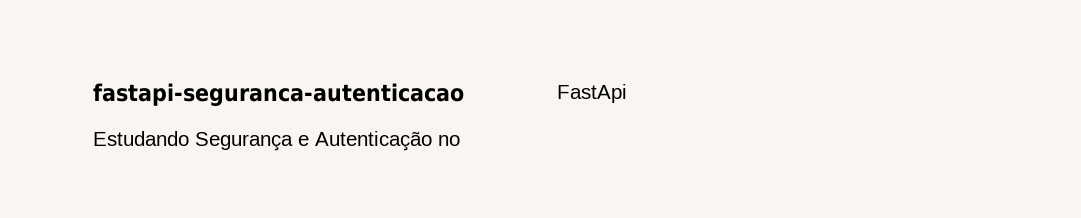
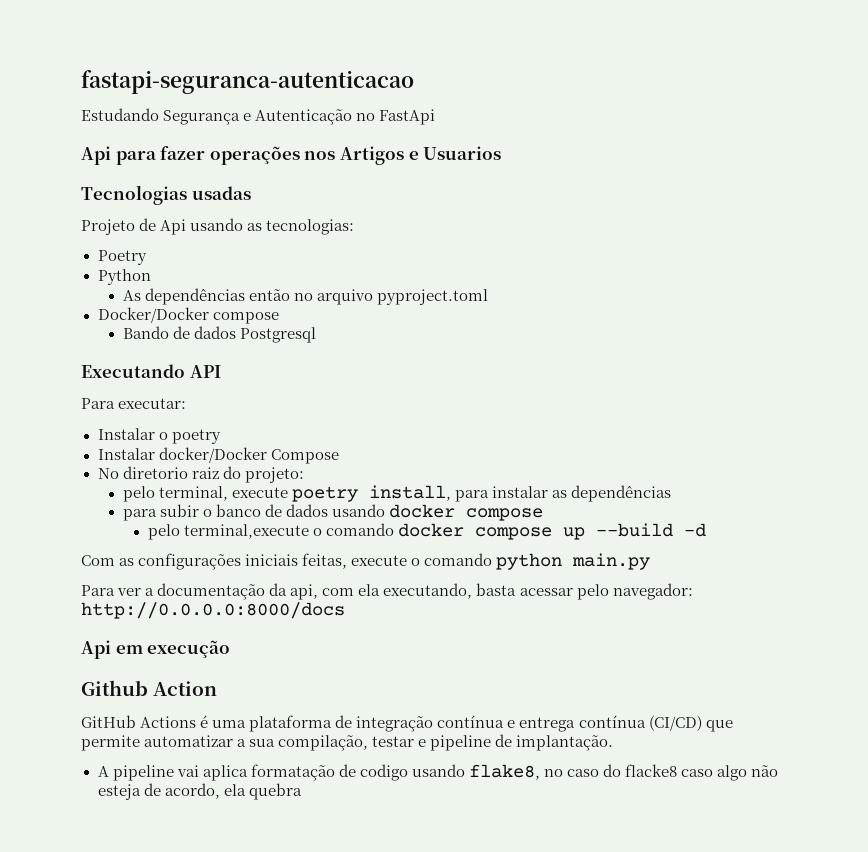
(627, 93) none -> [81,146,502,165] [81,185,251,205] [81,218,355,235] [97,250,147,265] [97,269,151,285] [122,288,488,305] [97,307,279,324] [122,326,316,343] [81,364,221,378] [81,398,187,409] [97,428,221,444] [97,447,339,464] [97,466,304,483] [122,485,671,502] [122,504,543,521] [147,523,706,540] [81,553,651,570] [81,583,693,600] [81,602,345,619] [81,640,231,659] [81,680,218,696] [81,715,733,732] [81,734,614,751] [97,764,779,781] [97,783,302,800] // Api para fazer operações nos Artigos e Usuarios // Tecnologias usadas // Projeto de Api usando as tecnologias: // Poetry // Python // As dependências então no arquivo pyproject.toml // Docker/Docker compose // Bando de dados Postgresql // Executando API // Para executar: // Instalar o poetry // Instalar docker/Docker Compose // No diretorio raiz do projeto: // pelo terminal, execute poetry install, para instalar as dependências // para subir o banco de dados usando docker compose // pelo terminal,execute o comando docker compose up --build -d // Com as configurações iniciais feitas, execute o comando python main.py // Para ver a documentação da api, com ela executando, basta acessar pelo navegador: http://0.0.0.0:8000/docs // Api em execução // Github Action // GitHub Actions é uma plataforma de integração contínua e entrega contínua (CI/CD) que permite automatizar a sua compilação, testar e pipeline de implantação. // A pipeline vai aplica formatação de codigo usando flake8, no caso do flacke8 caso algo não esteja de acordo, ela quebra

